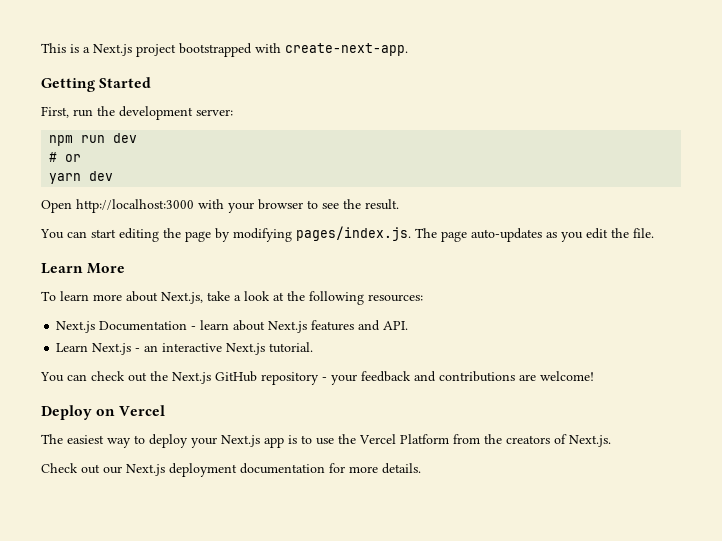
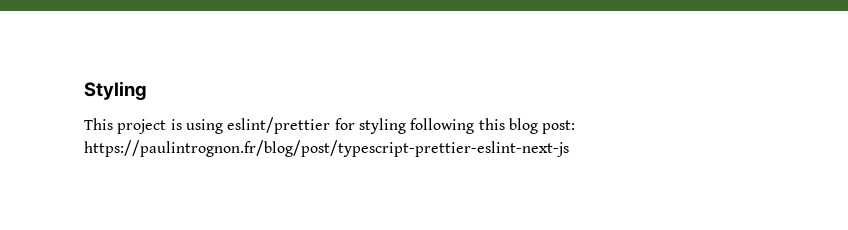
[41,43,408,57] [41,77,152,92] [41,106,233,120] [49,133,138,146] [49,152,82,162] [49,171,114,184] [41,199,399,213] [40,226,654,242] [41,263,126,274] [41,291,423,305] [56,320,409,333] [56,342,314,355] [40,371,594,385] [41,405,166,420] [41,434,611,448] [41,463,421,477] This is a Next.js project bootstrapped with create-next-app. // Getting Started // First, run the development server: // npm run dev // # or // yarn dev // Open http://localhost:3000 with your browser to see the result. // You can start editing the page by modifying pages/index.js. The page auto-updates as you edit the file. // Learn More // To learn more about Next.js, take a look at the following resources: // Next.js Documentation - learn about Next.js features and API. // Learn Next.js - an interactive Next.js tutorial. // You can check out the Next.js GitHub repository - your feedback and contributions are welcome! // Deploy on Vercel // The easiest way to deploy your Next.js app is to use the Vercel Platform from the creators of Next.js. // Check out our Next.js deployment documentation for more details. -> [84,81,147,100] [84,117,576,134] [84,140,569,157] Styling // This project is using eslint/prettier for styling following this blog post: https://paulintrognon.fr/blog/post/typescript-prettier-eslint-next-js

